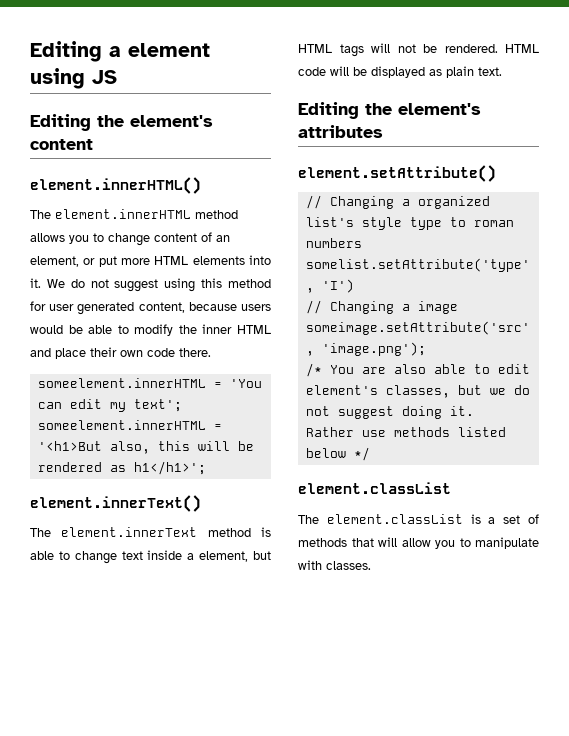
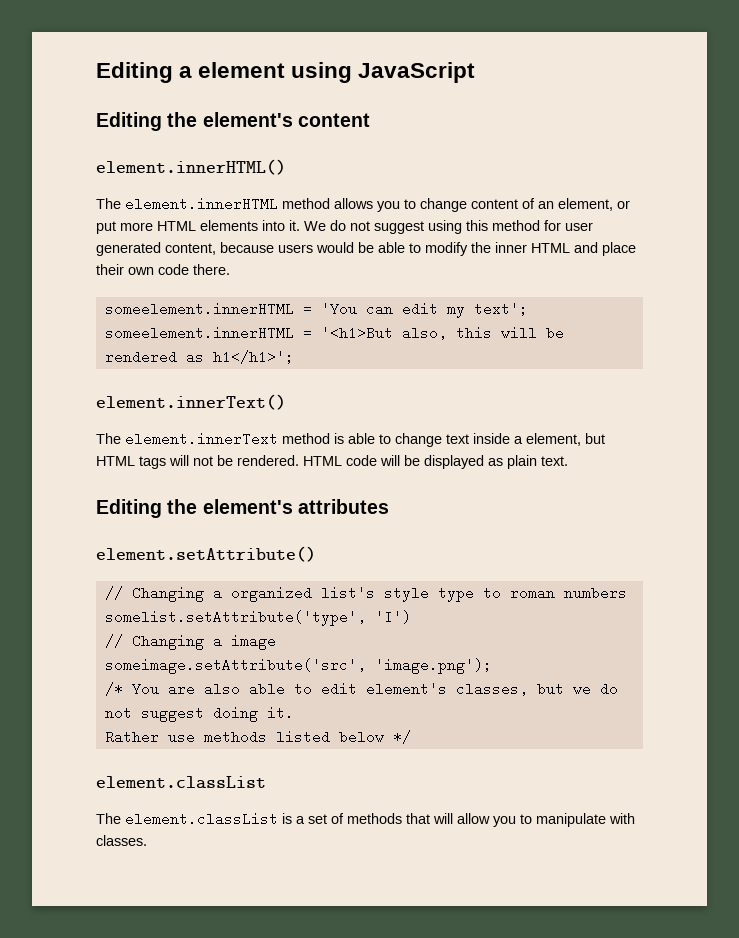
[92,70,117,84] JS -> [358,62,476,83] JavaScript

